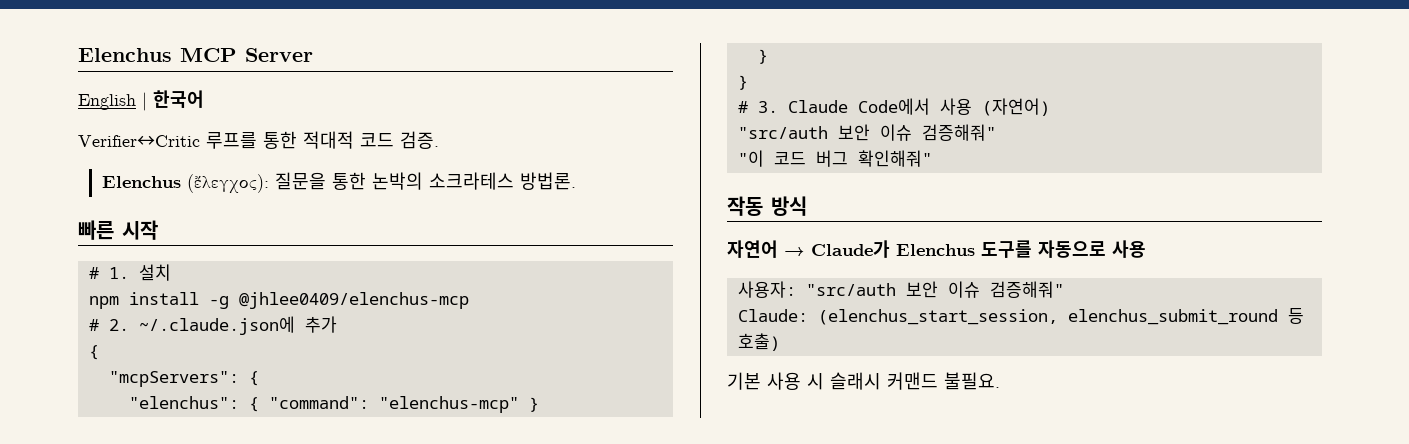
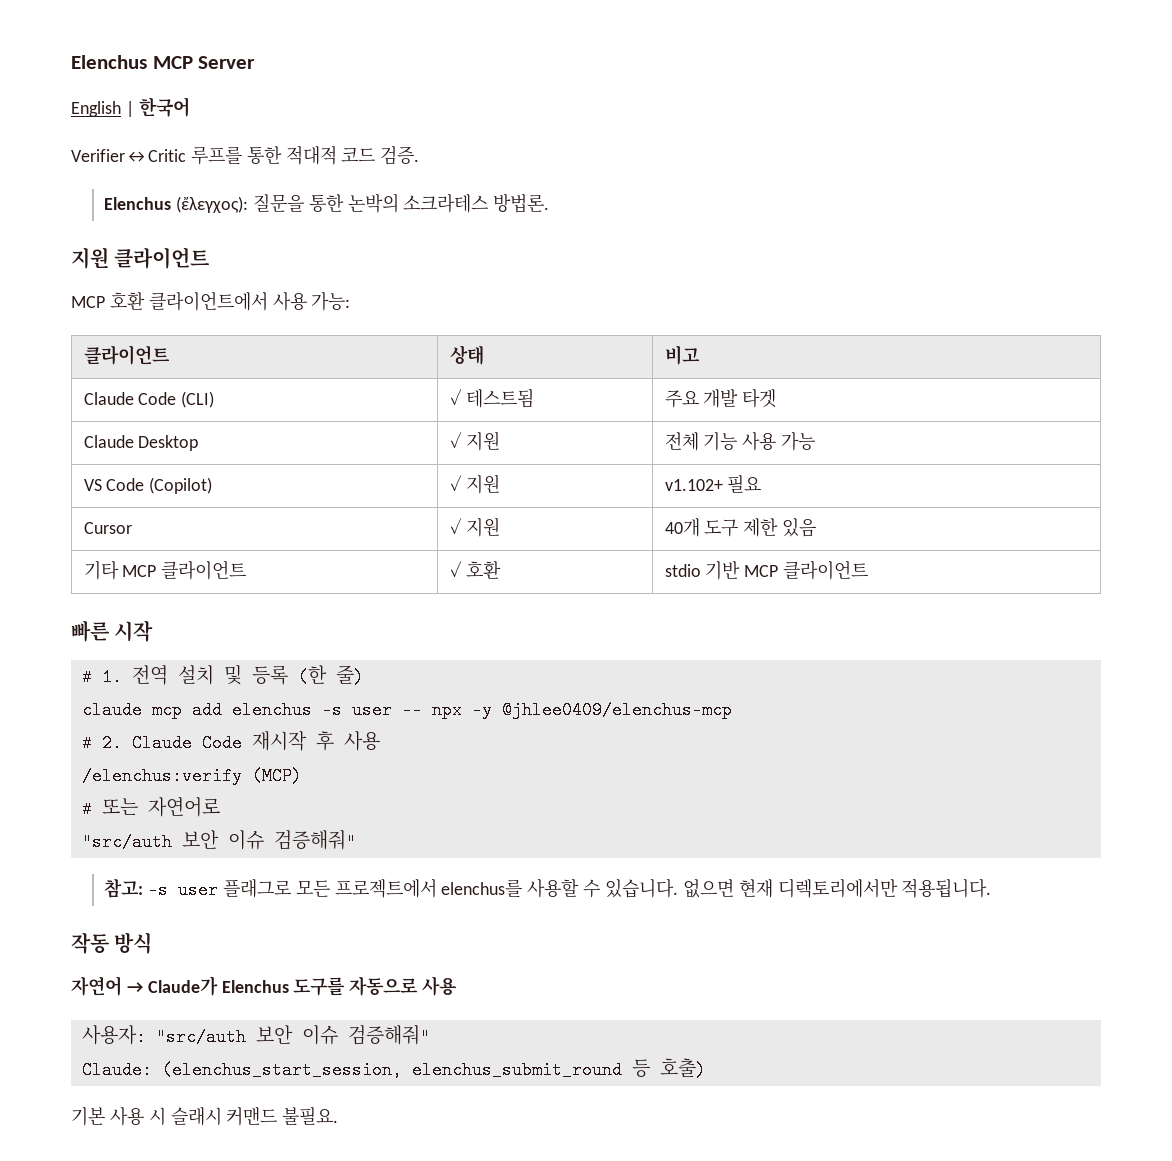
(577, 181) none -> [71,247,210,269] [71,291,351,311] [83,345,170,365] [449,345,484,365] [664,345,700,365] [83,391,215,408] [449,389,535,408] [664,388,777,408] [83,435,199,451] [449,431,501,451] [664,432,816,451] [83,477,213,494] [449,474,501,494] [664,474,762,493] [83,522,132,534] [449,517,501,537] [664,518,817,537] [83,560,247,580] [449,561,502,579] [664,560,869,580] // 지원 클라이언트 // MCP 호환 클라이언트에서 사용 가능: // 클라이언트 | 상태 | 비고 // Claude Code (CLI) | ✓ 테스트됨 | 주요 개발 타겟 // Claude Desktop | ✓ 지원 | 전체 기능 사용 가능 // VS Code (Copilot) | ✓ 지원 | v1.102+ 필요 // Cursor | ✓ 지원 | 40개 도구 제한 있음 // 기타 MCP 클라이언트 | ✓ 호환 | stdio 기반 MCP 클라이언트
(129, 273) none -> [131,665,168,685] 전역
[88,292,469,309] [88,316,337,335] [88,345,99,360] [108,371,259,387] [128,396,539,413] [757,49,768,64] [737,75,748,90] [737,98,1050,116] [737,124,996,141] [737,150,932,167] // npm install -g @jhlee0409/elenchus-mcp // # 2. ~/.claude.json에 추가 // { // "mcpServers": { // "elenchus": { "command": "elenchus-mcp" } // } // } // # 3. Claude Code에서 사용 (자연어) // "src/auth 보안 이슈 검증해줘" // "이 코드 버그 확인해줘" -> [223,665,364,686] [81,701,732,719] [81,731,380,752] [81,767,302,785] [81,797,220,818] [81,830,356,851] [104,878,992,899] 및 등록 (한 줄) // claude mcp add elenchus -s user -- npx -y @jhlee0409/elenchus-mcp // # 2. Claude Code 재시작 후 사용 // /elenchus:verify (MCP) // # 또는 자연어로 // "src/auth 보안 이슈 검증해줘" // 참고: -s user 플래그로 모든 프로젝트에서 elenchus를 사용할 수 있습니다. 없으면 현재 디렉토리에서만 적용됩니다.

